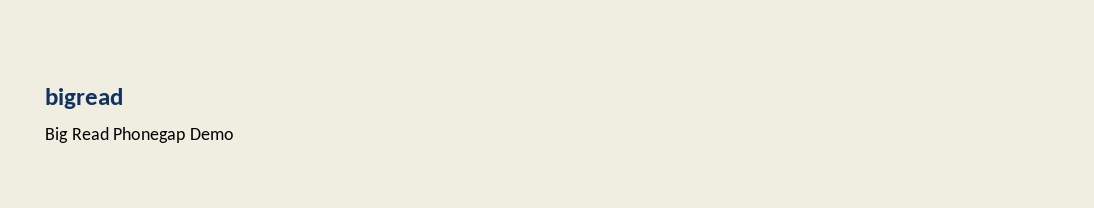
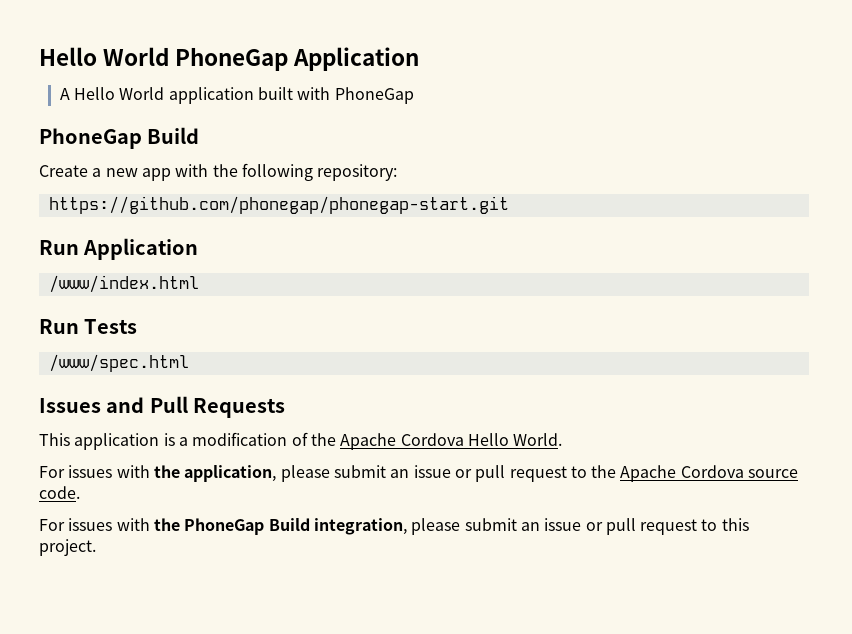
[45,88,123,109] [45,127,235,143] bigread // Big Read Phonegap Demo -> [39,47,420,71] [59,87,414,104] [39,127,200,149] [39,163,398,181] [48,196,509,214] [39,238,199,260] [48,275,199,293] [39,319,138,334] [48,354,189,372] [39,396,286,418] [39,432,563,450] [39,465,799,482] [39,486,80,499] [39,518,749,535] [39,539,96,556] Hello World PhoneGap Application // A Hello World application built with PhoneGap // PhoneGap Build // Create a new app with the following repository: // https://github.com/phonegap/phonegap-start.git // Run Application // /www/index.html // Run Tests // /www/spec.html // Issues and Pull Requests // This application is a modification of the Apache Cordova Hello World. // For issues with the application, please submit an issue or pull request to the Apache Cordova source code. // For issues with the PhoneGap Build integration, please submit an issue or pull request to this project.

